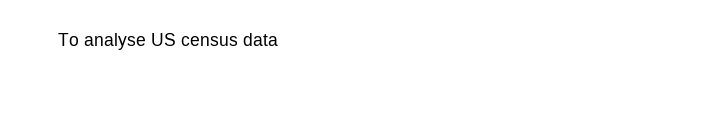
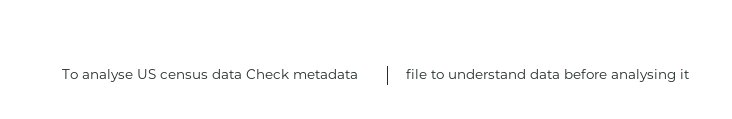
(278, 39) none -> [246,69,690,82] Check metadata file to understand data before analysing it

